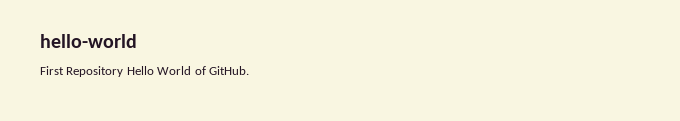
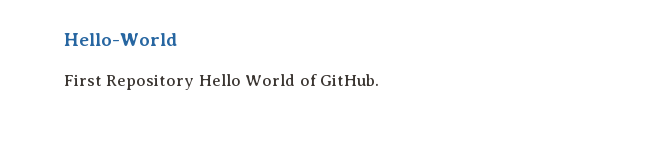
[40,34,137,48] hello-world -> [64,33,177,46] Hello-World

